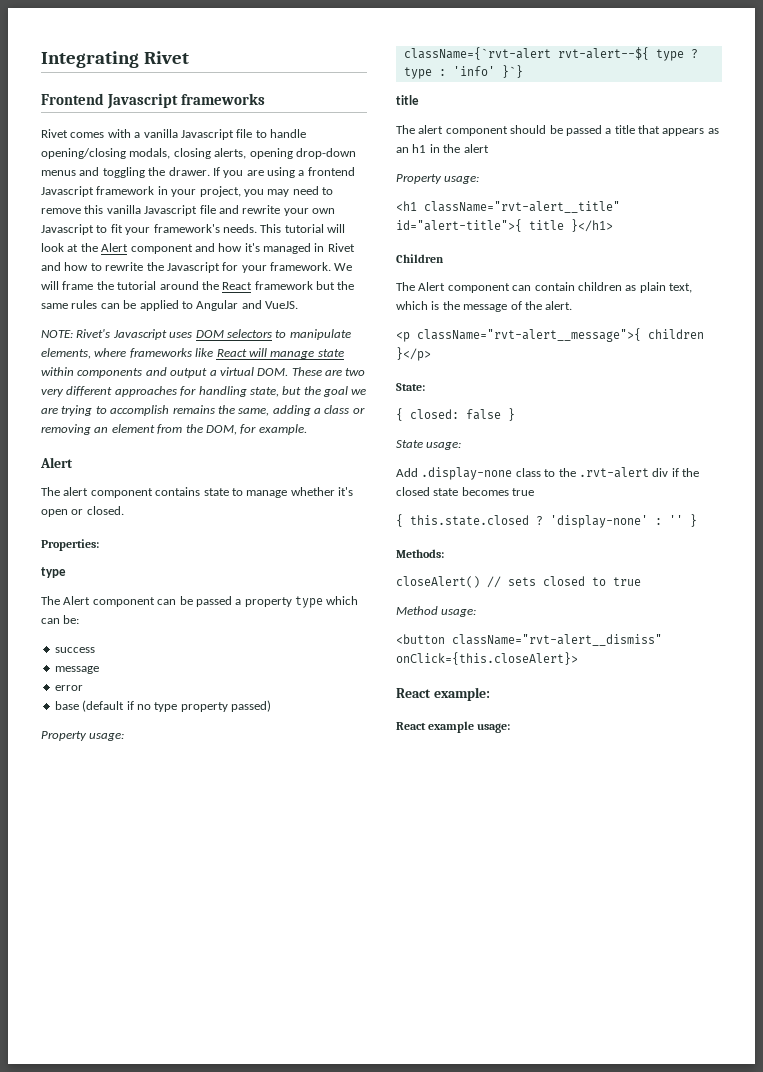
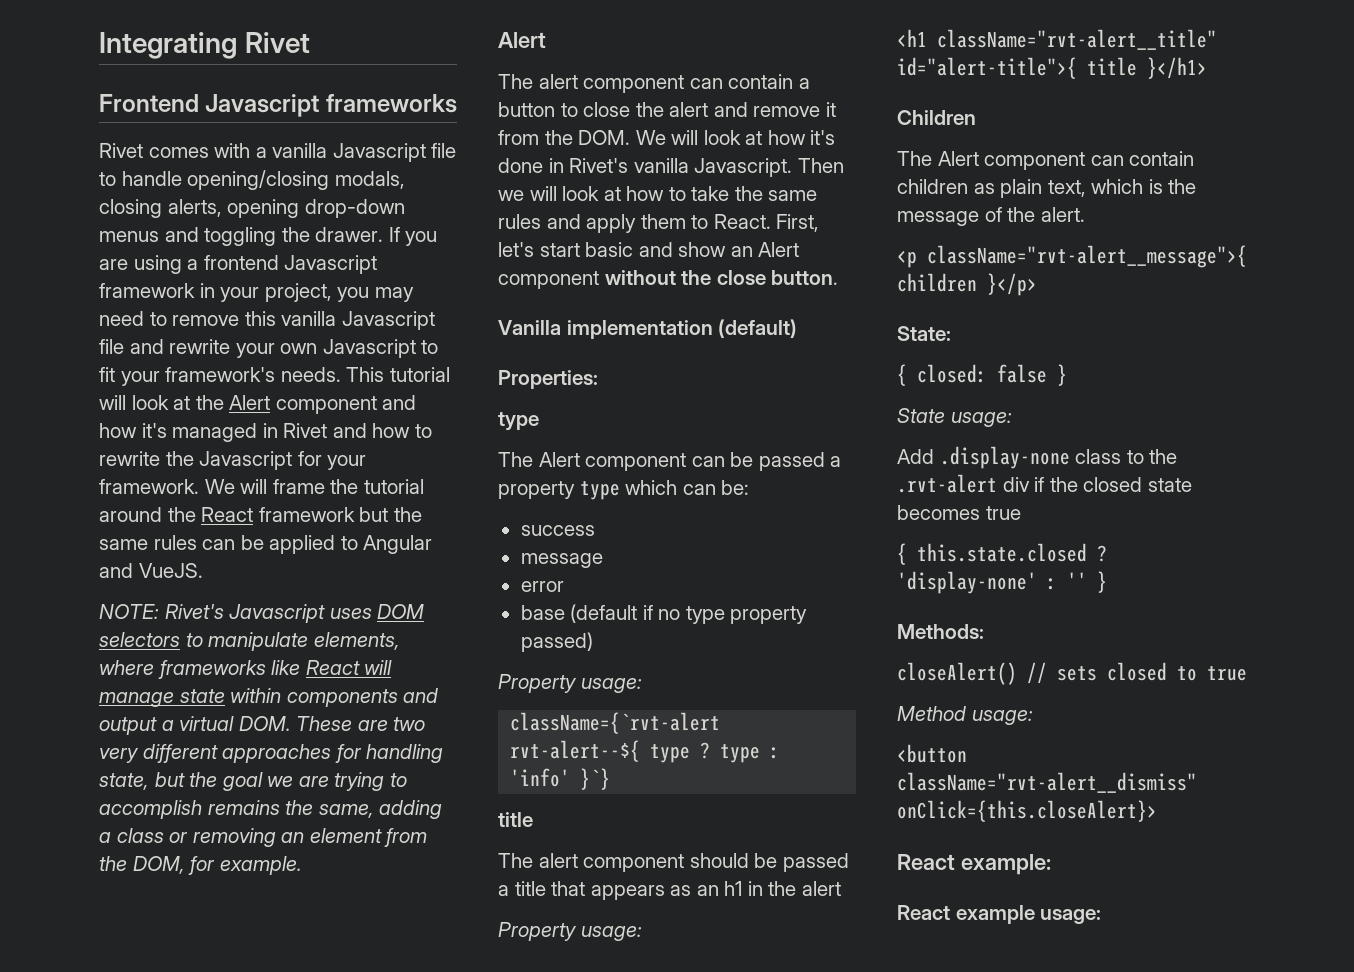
[155,487,353,498] [41,506,124,517] contains state to manage whether it's open or closed. -> [689,74,810,89] [498,102,836,117] [498,130,836,145] [498,158,844,177] [498,186,818,201] [498,214,820,233] [498,242,800,257] [498,270,839,289] [498,319,798,339] can contain a button to close the alert and remove it from the DOM. We will look at how it's done in Rivet's vanilla Javascript. Then we will look at how to take the same rules and apply them to React. First, let's start basic and show an Alert component without the close button. // Vanilla implementation (default)

